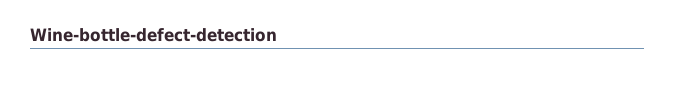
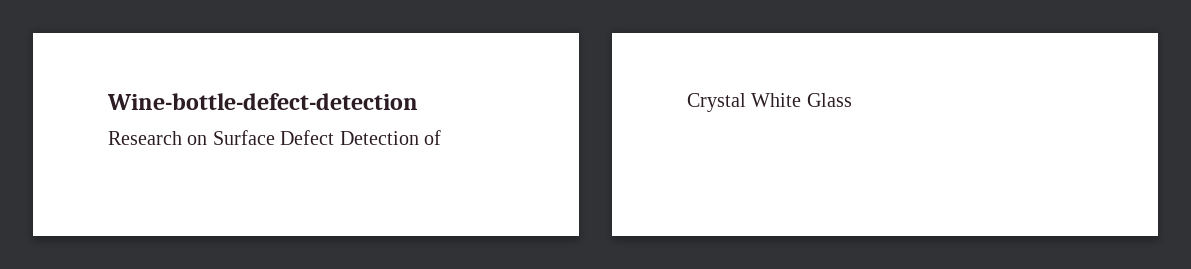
(277, 35) none -> [108,130,441,145] [687,93,852,112] // Research on Surface Defect Detection of Crystal White Glass

